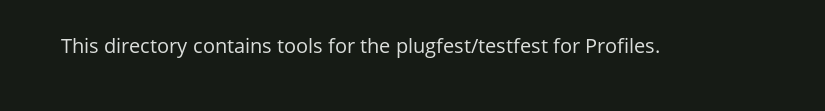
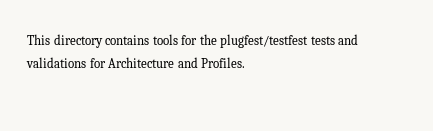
[552,38,580,53] for -> [310,34,359,45] [26,57,198,68] tests and validations for Architecture and

